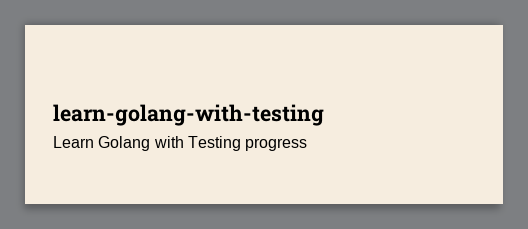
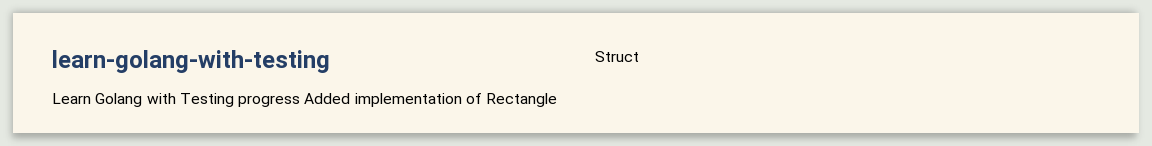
(308, 144) none -> [304,93,557,107] [595,51,639,62] Added implementation of Rectangle Struct

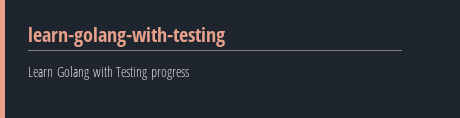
[304,93,557,107] [595,51,639,62] Added implementation of Rectangle Struct -> (190, 74) none

